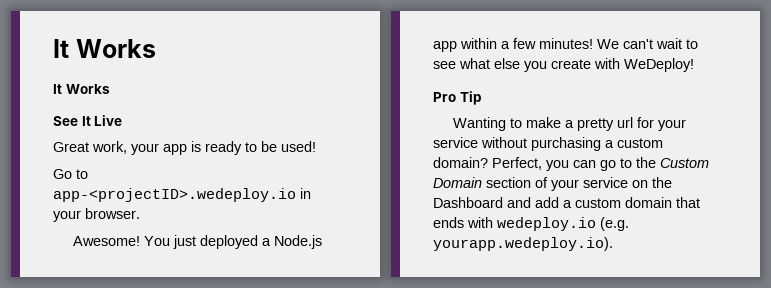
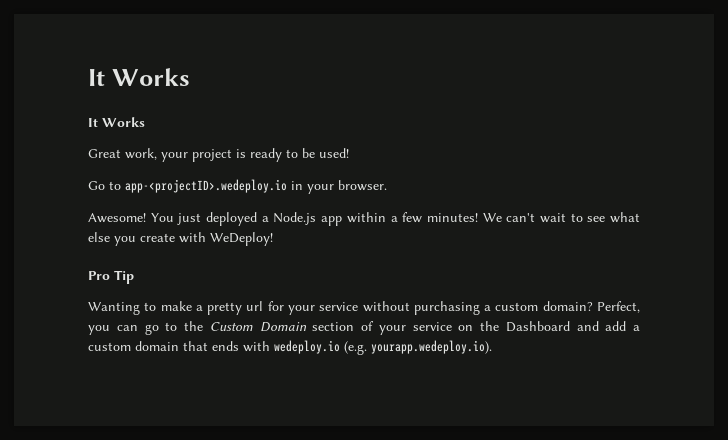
[53,115,123,126] // See It Live -> (145, 122) none
[163,144,187,155] app -> [192,149,232,162] project

